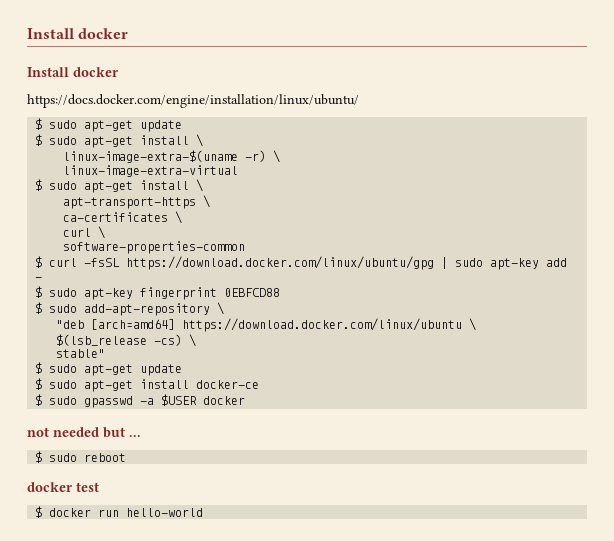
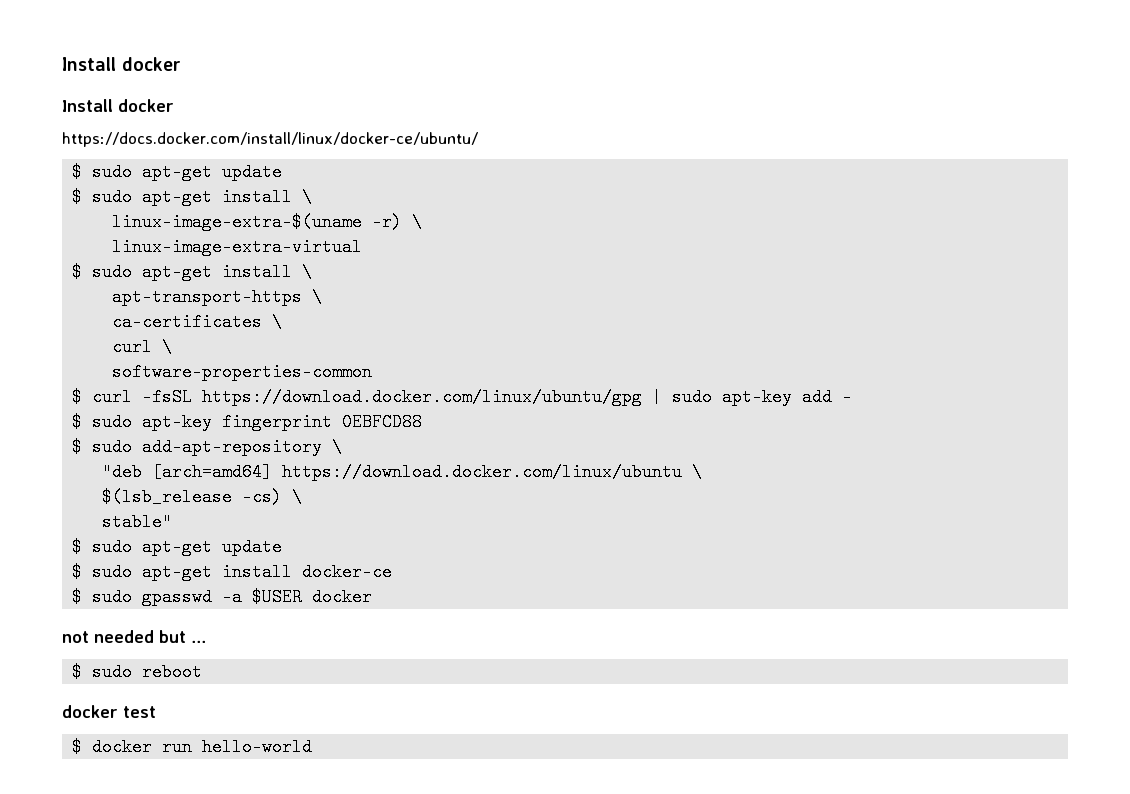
[27,94,359,108] https://docs.docker.com/engine/installation/linux/ubuntu/ -> [62,132,478,147] https://docs.docker.com/install/linux/docker-ce/ubuntu/

